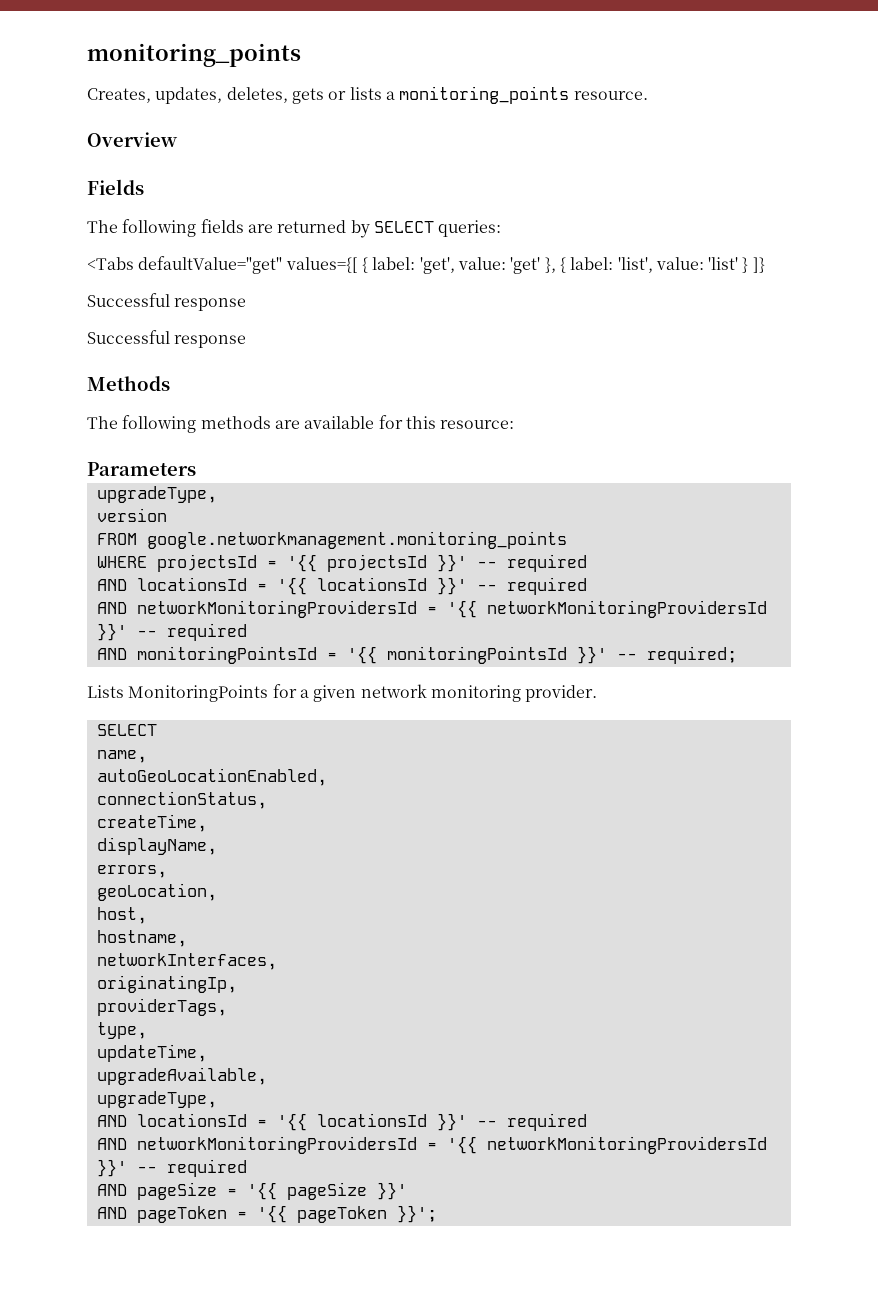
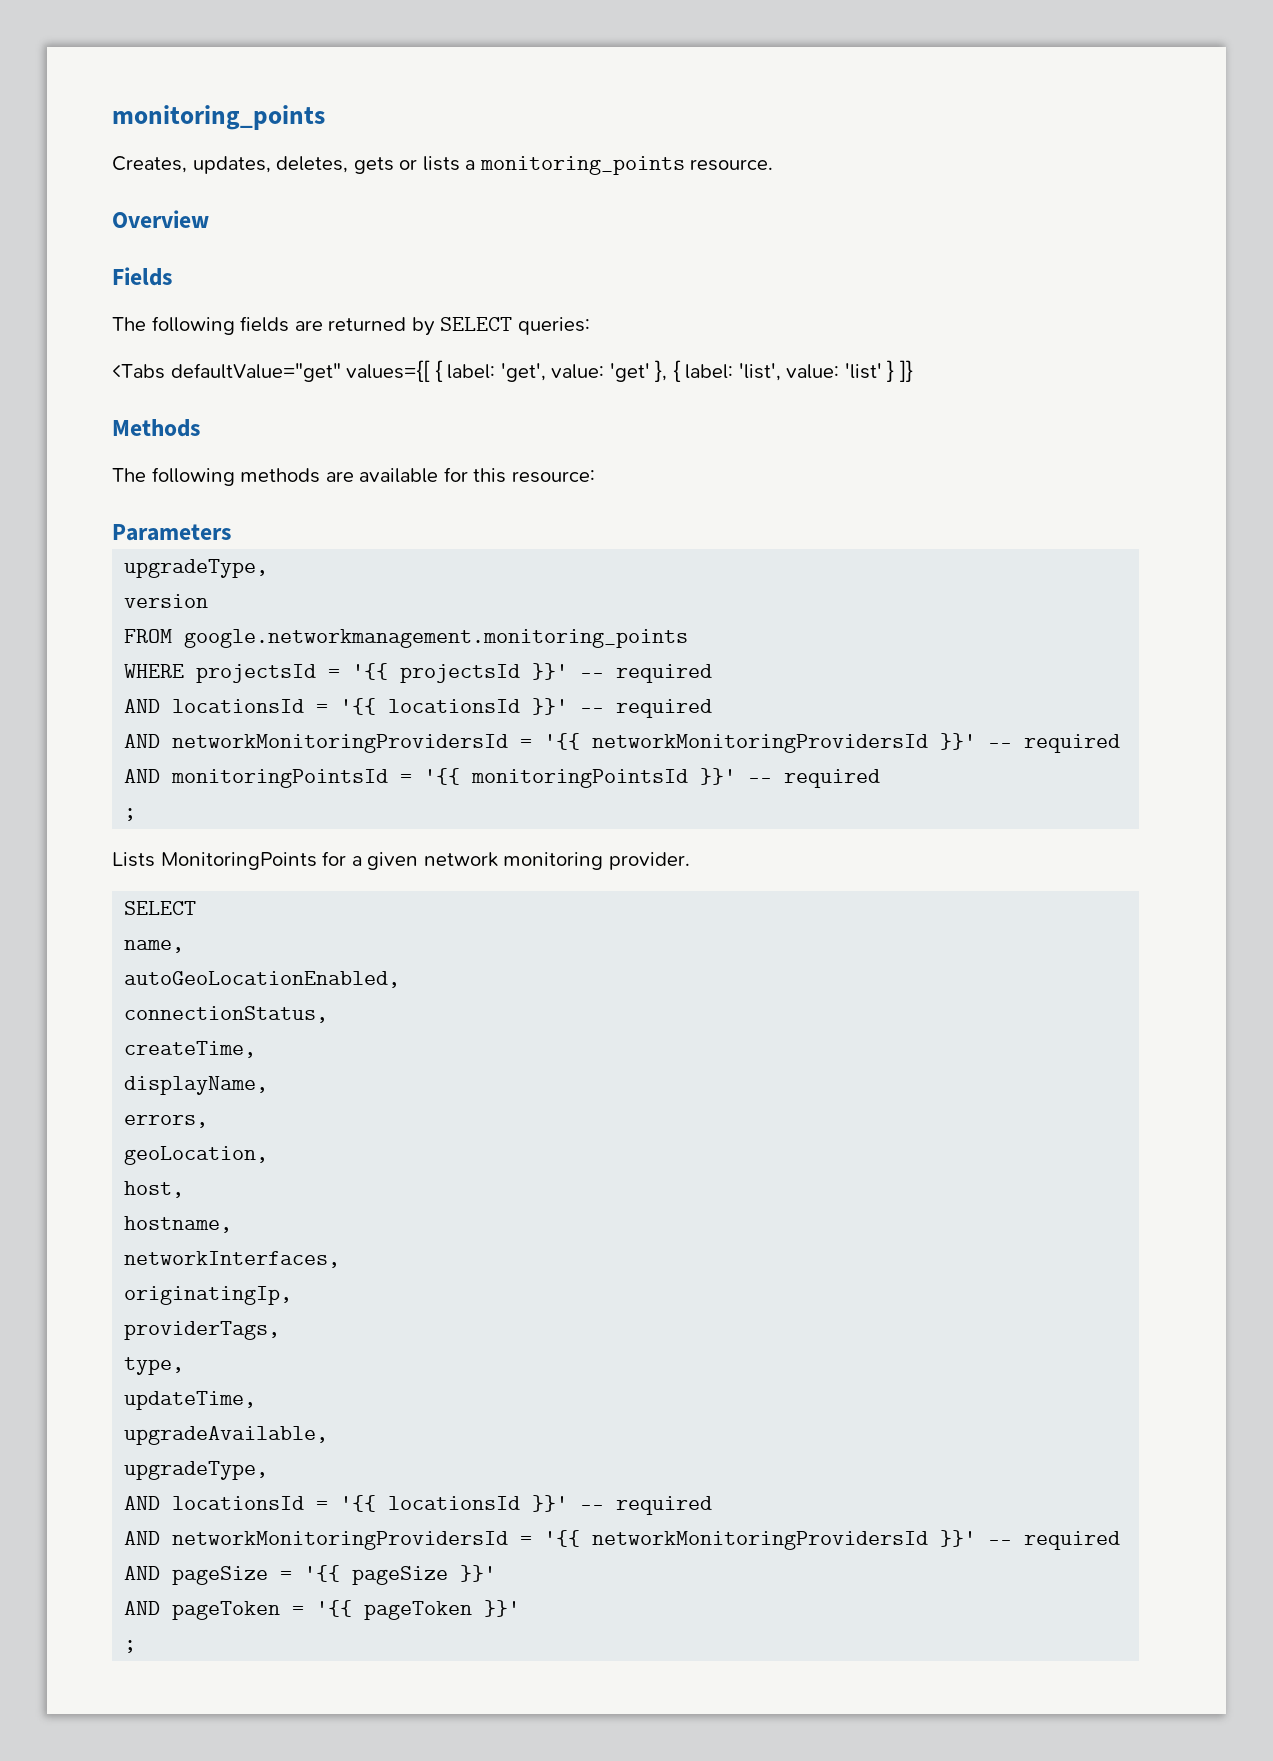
[87,293,247,311] [87,330,247,348] // Successful response // Successful response -> (914, 371) none
[646,646,737,664] required; -> [784,769,881,788] [124,808,137,821] required // ;
[396,1205,437,1223] }}'; -> [484,1600,521,1617] [124,1640,137,1653] }}' // ;

